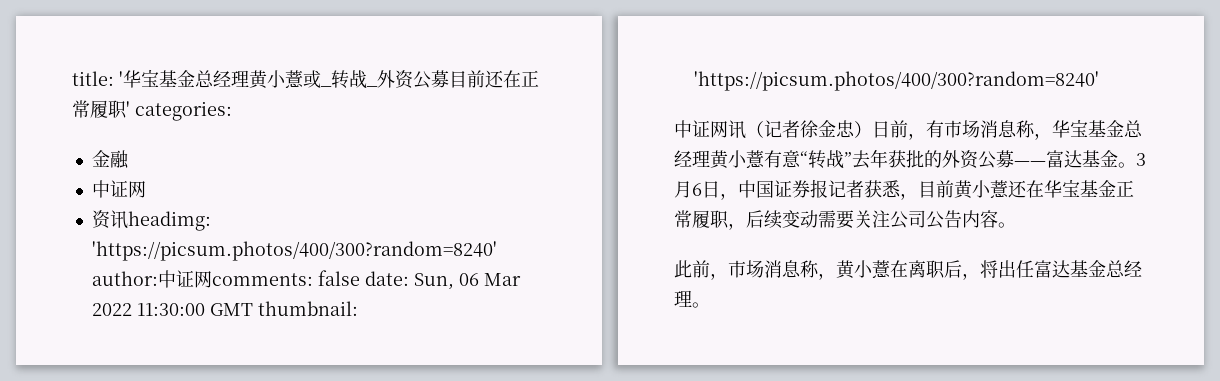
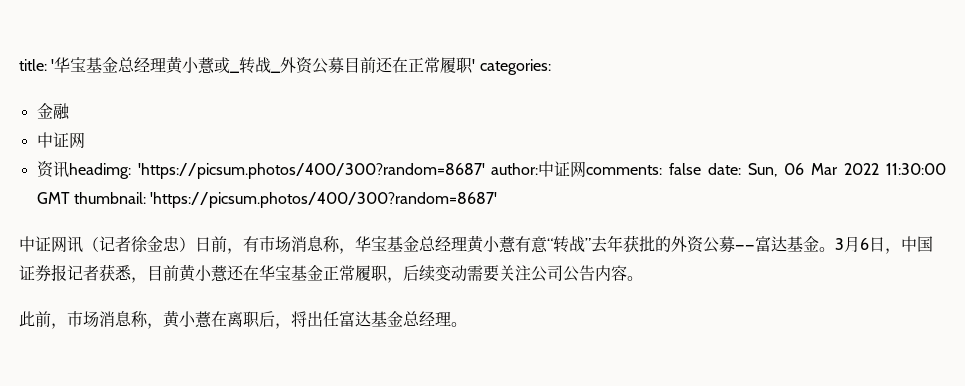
[91,241,497,261] 'https://picsum.photos/400/300?random=8240' -> [137,163,485,179] 'https://picsum.photos/400/300?random=8687'
[693,71,1099,91] 'https://picsum.photos/400/300?random=8240' -> [150,192,498,208] 'https://picsum.photos/400/300?random=8687'

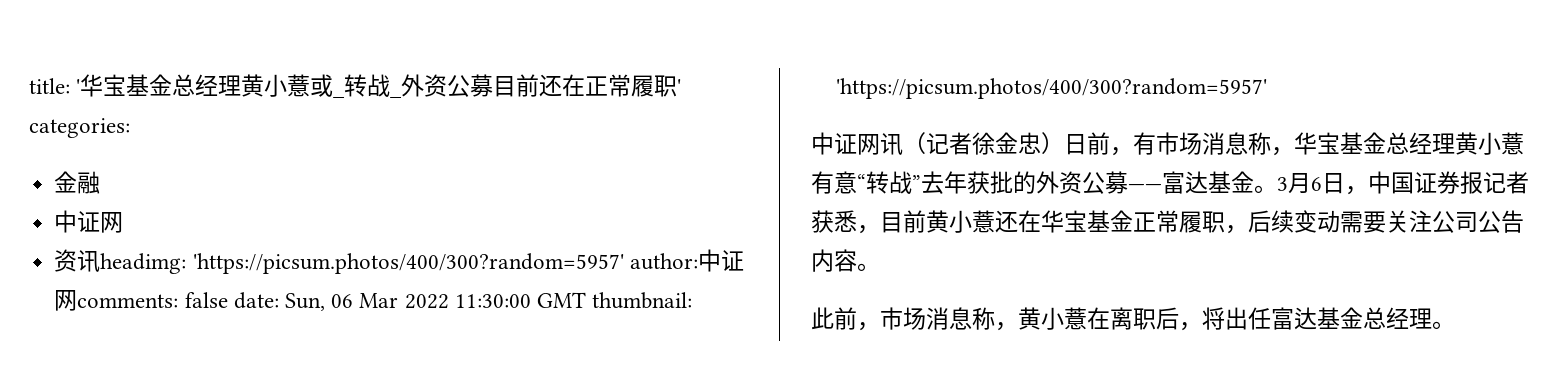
[137,163,485,179] 'https://picsum.photos/400/300?random=8687' -> [192,253,624,274] 'https://picsum.photos/400/300?random=5957'
[150,192,498,208] 'https://picsum.photos/400/300?random=8687' -> [836,78,1268,99] 'https://picsum.photos/400/300?random=5957'

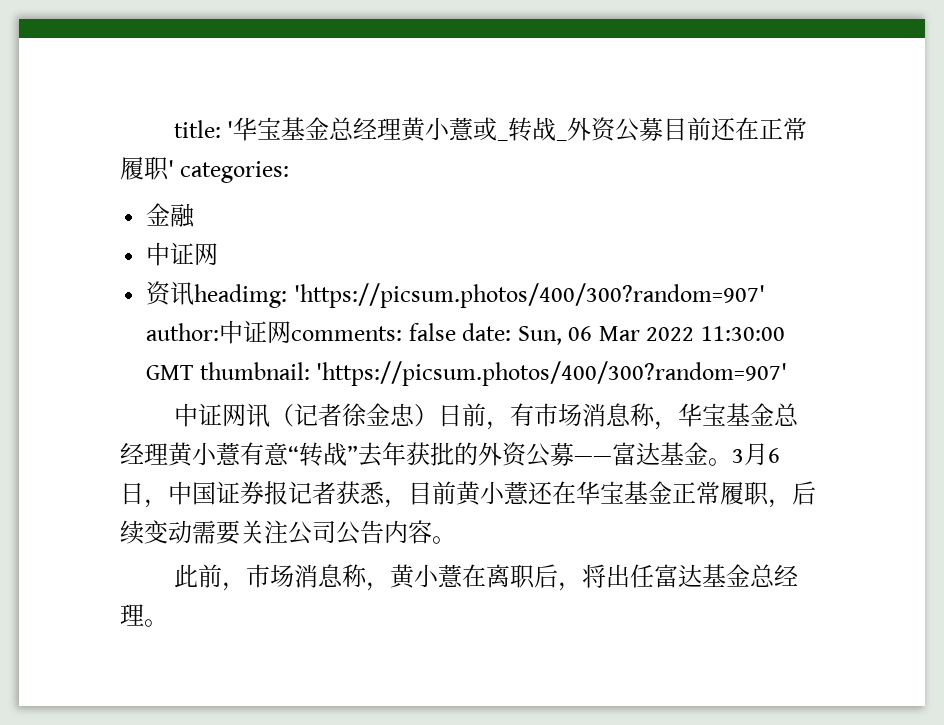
[192,253,624,274] 'https://picsum.photos/400/300?random=5957' -> [293,283,765,308] 'https://picsum.photos/400/300?random=907'
[836,78,1268,99] 'https://picsum.photos/400/300?random=5957' -> [316,361,788,386] 'https://picsum.photos/400/300?random=907'

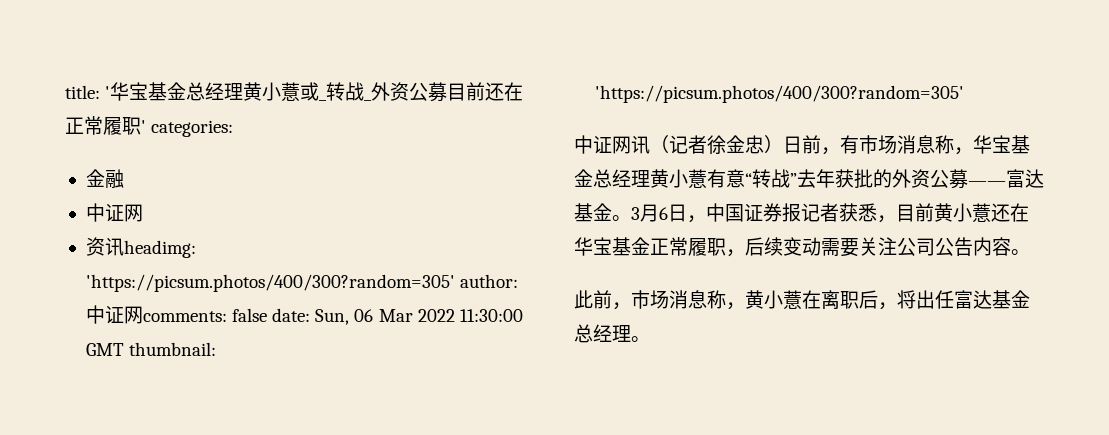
[293,283,765,308] 'https://picsum.photos/400/300?random=907' -> [85,274,455,292] 'https://picsum.photos/400/300?random=305'
[316,361,788,386] 'https://picsum.photos/400/300?random=907' -> [594,85,964,103] 'https://picsum.photos/400/300?random=305'

